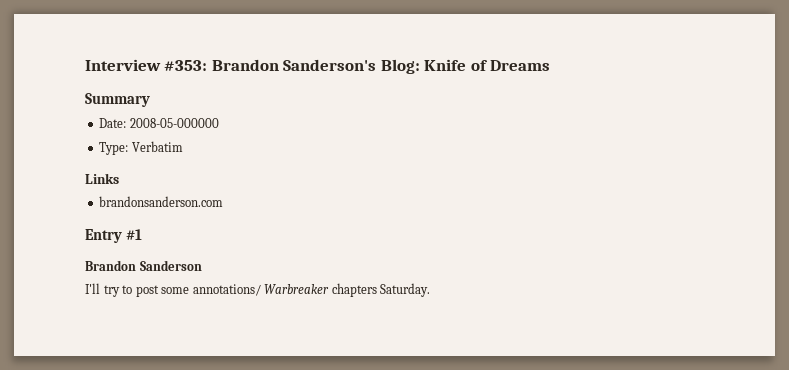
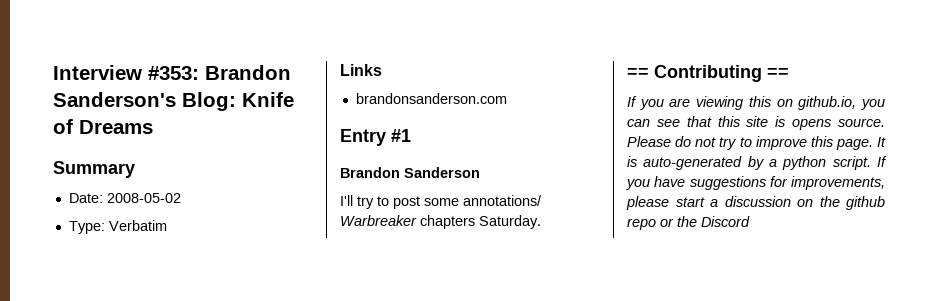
[129,118,219,128] 2008-05-000000 -> [106,193,181,203] 2008-05-02
(431, 290) none -> [627,65,789,82] [627,96,885,110] [627,116,885,130] [627,136,886,150] [627,156,887,170] [626,176,885,190] [626,196,885,210] [627,216,750,230] // == Contributing == // If you are viewing this on github.io, you can see that this site is opens source. Please do not try to improve this page. It is auto-generated by a python script. If you have suggestions for improvements, please start a discussion on the github repo or the Discord

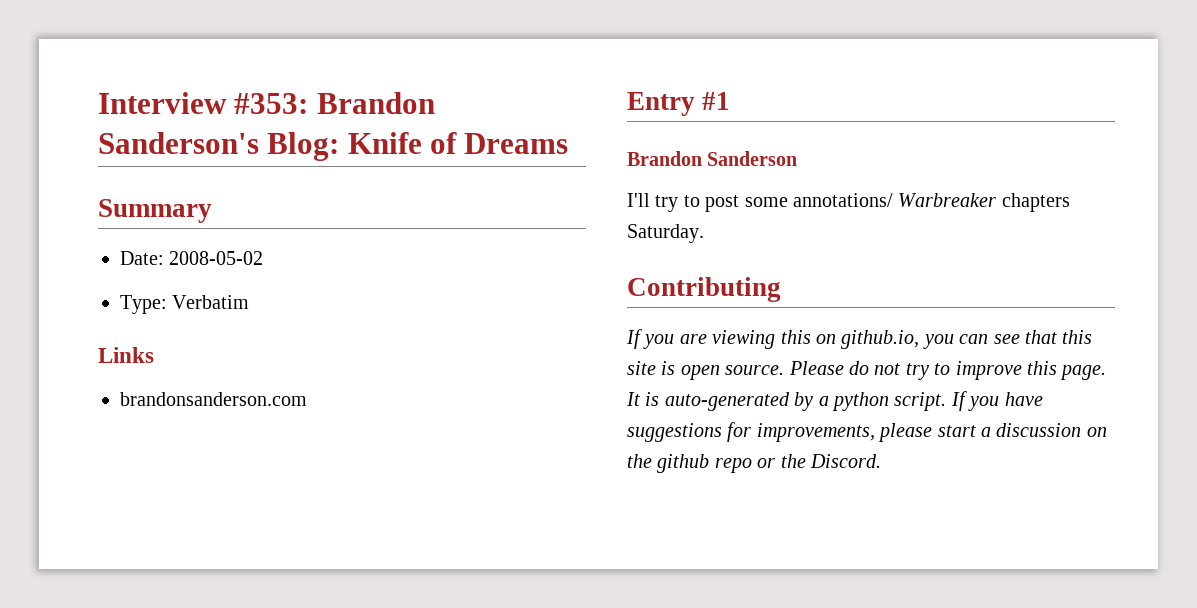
[627,68,649,78] == -> (704, 233) none
[767,68,789,78] == -> (781, 289) none
[792,119,832,130] opens -> [680,365,720,380] open
[701,216,750,227] Discord -> [810,454,881,468] Discord.

